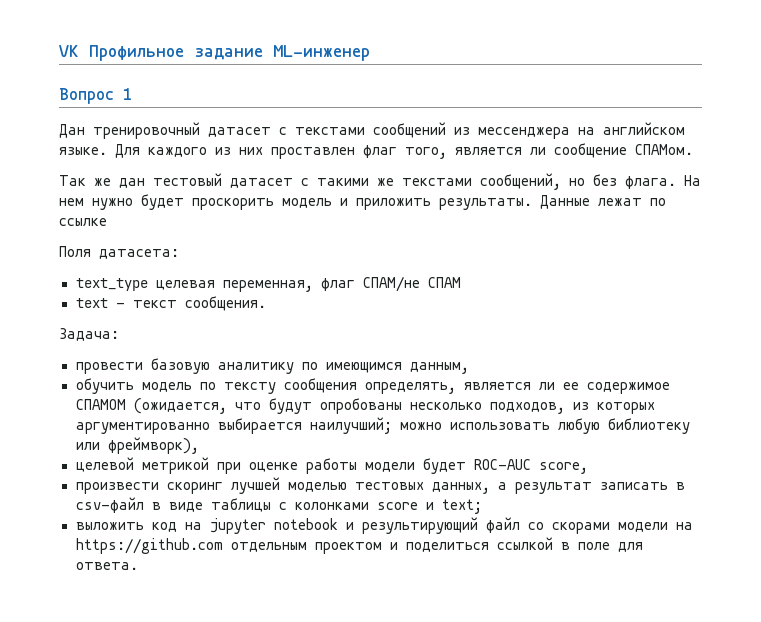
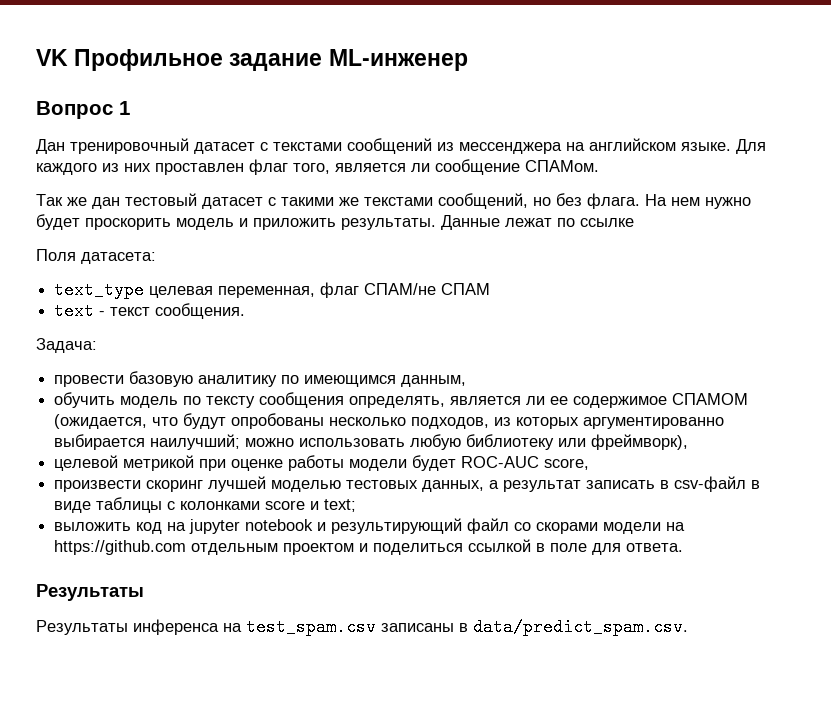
(138, 566) none -> [36,584,144,601] [36,618,688,636] // Результаты // Результаты инференса на test_spam.csv записаны в data/predict_spam.csv.

